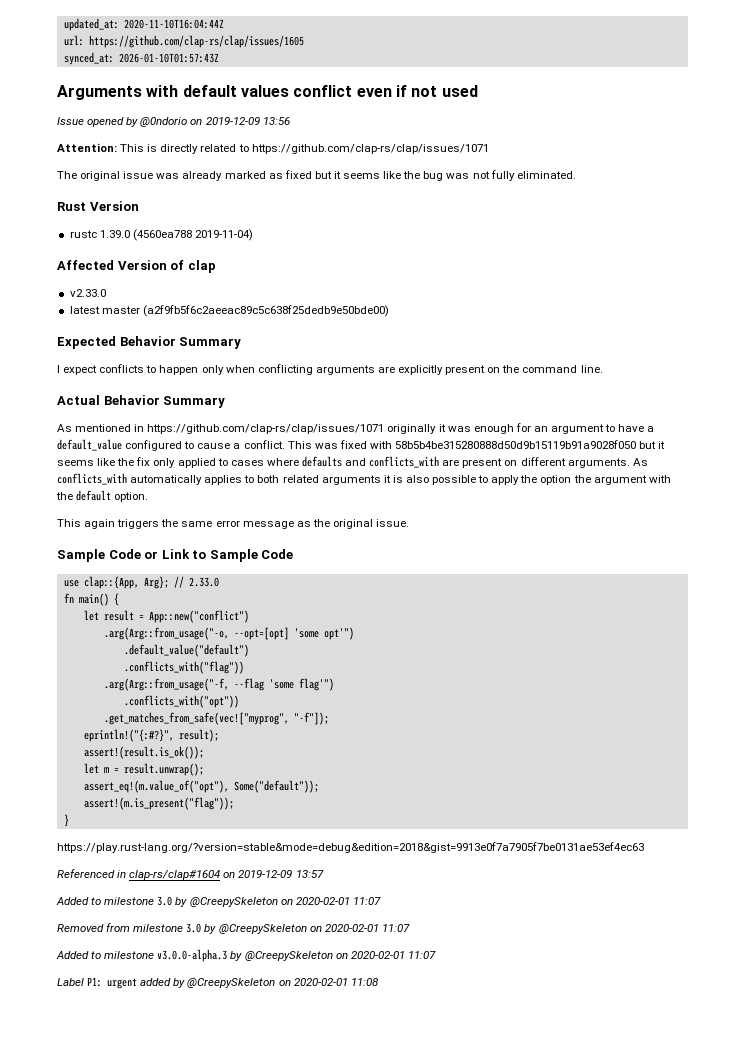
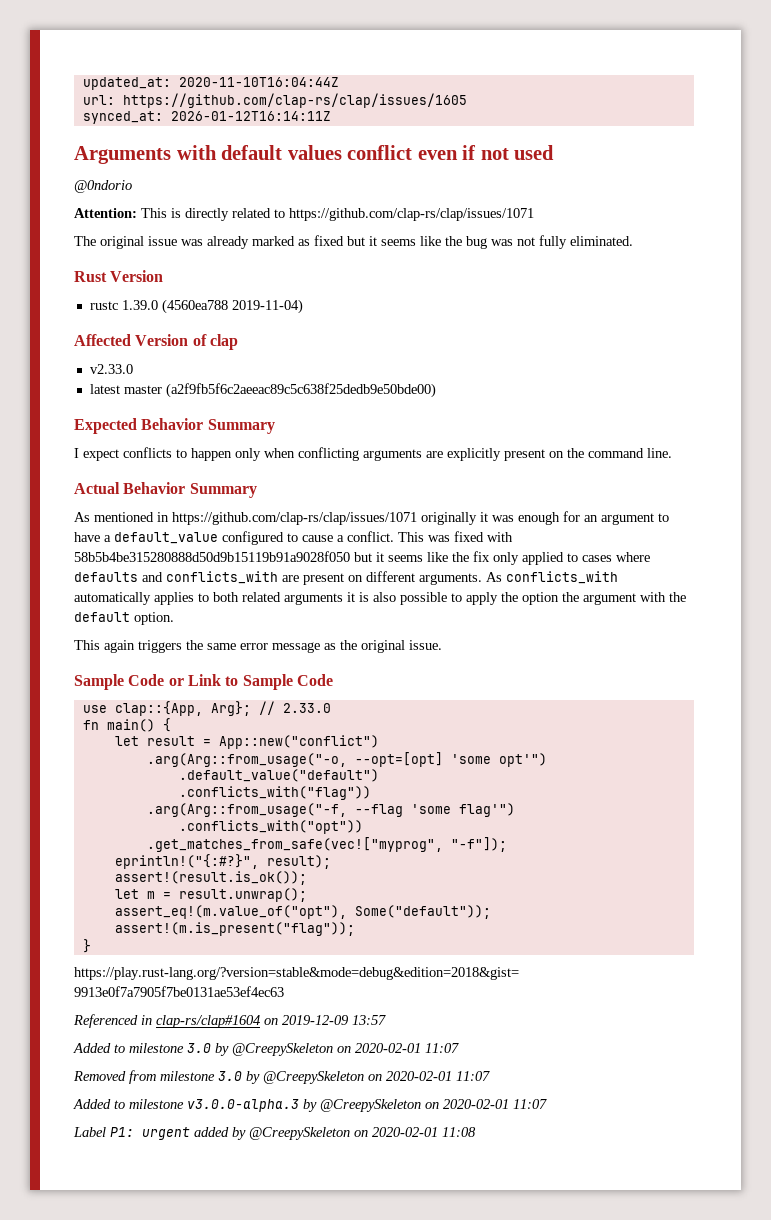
[118,53,219,63] 2026-01-10T01:57:43Z -> [170,111,331,121] 2026-01-12T16:14:11Z
[57,117,290,127] Issue opened by @0ndorio on 2019-12-09 13:56 -> [74,180,132,193] @0ndorio

